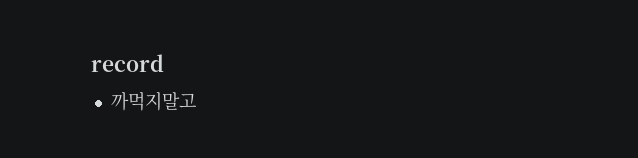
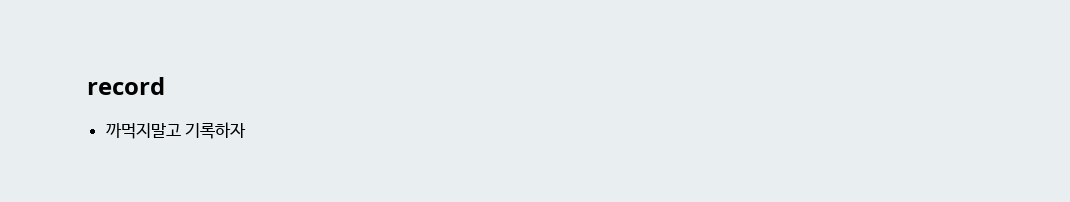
(196, 101) none -> [185,122,247,139] 기록하자

